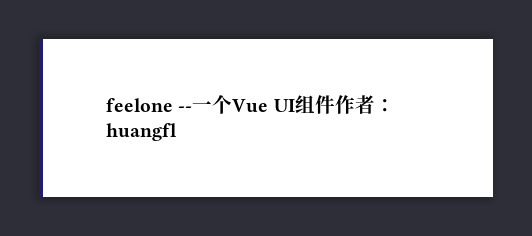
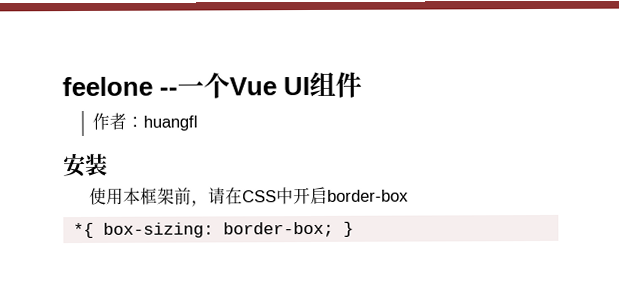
(335, 104) none -> (363, 84) //
(177, 132) none -> [63,152,108,178] [88,186,409,207] [72,221,354,239] // 安装 // 使用本框架前，请在CSS中开启border-box // *{ box-sizing: border-box; }

